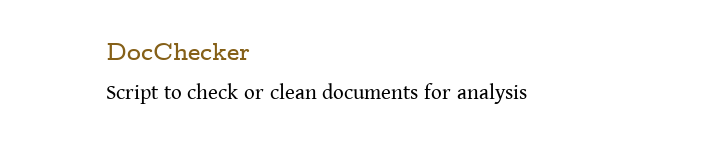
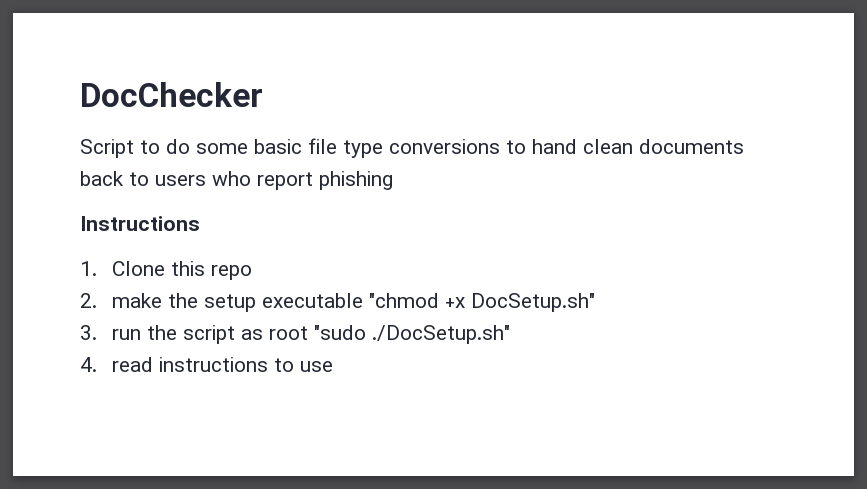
[187,83,527,104] check or clean documents for analysis -> [166,138,744,158] [80,171,393,190] [80,216,200,231] [80,261,252,280] [80,293,595,312] [80,325,510,344] [80,357,333,372] do some basic file type conversions to hand clean documents back to users who report phishing // Instructions // 1. Clone this repo // 2. make the setup executable "chmod +x DocSetup.sh" // 3. run the script as root "sudo ./DocSetup.sh" // 4. read instructions to use

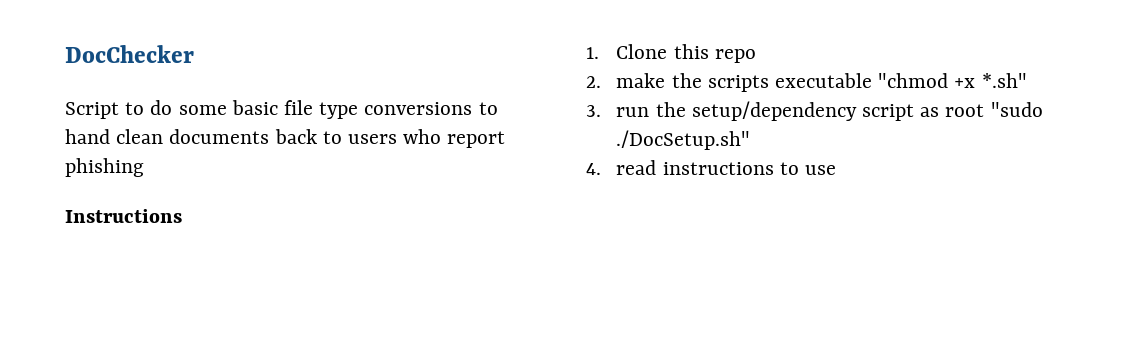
[203,294,256,312] setup -> [707,75,769,92] scripts
[470,293,595,312] DocSetup.sh" -> [981,73,1027,88] *.sh"
(177, 332) none -> [691,101,857,121] setup/dependency

